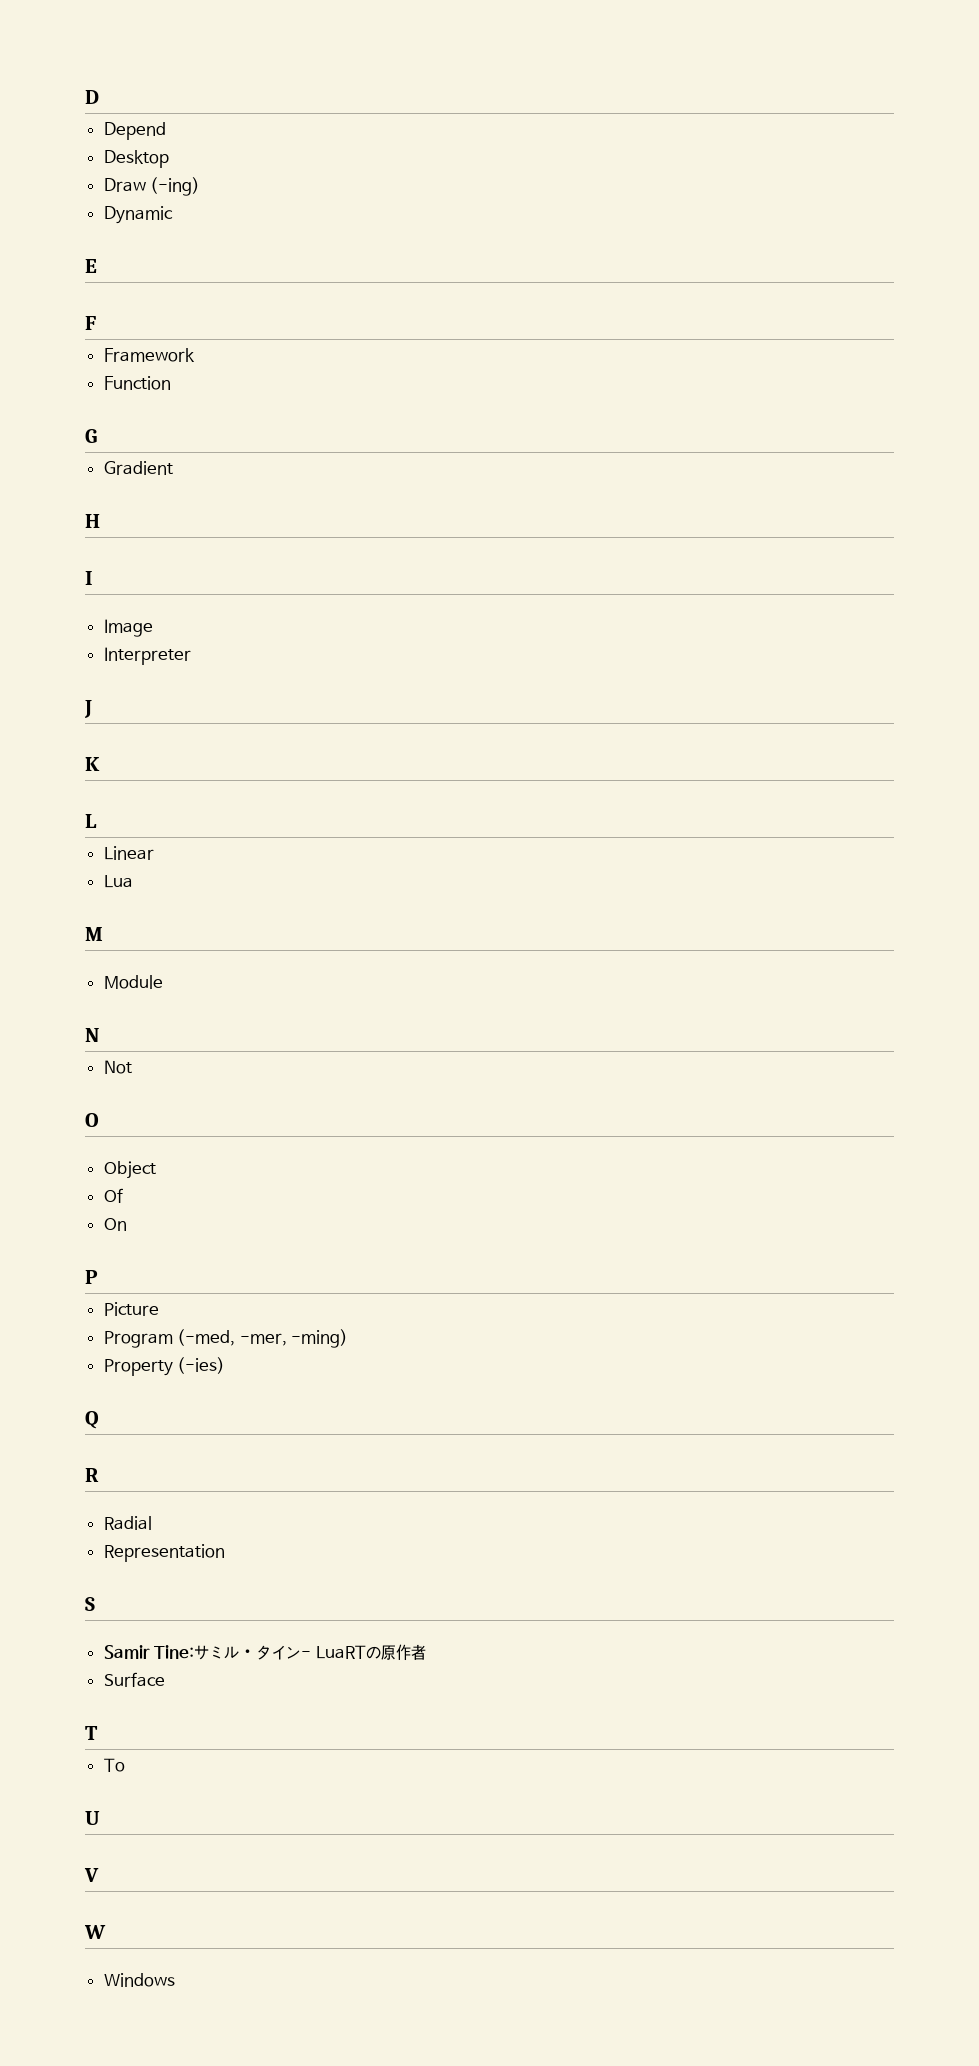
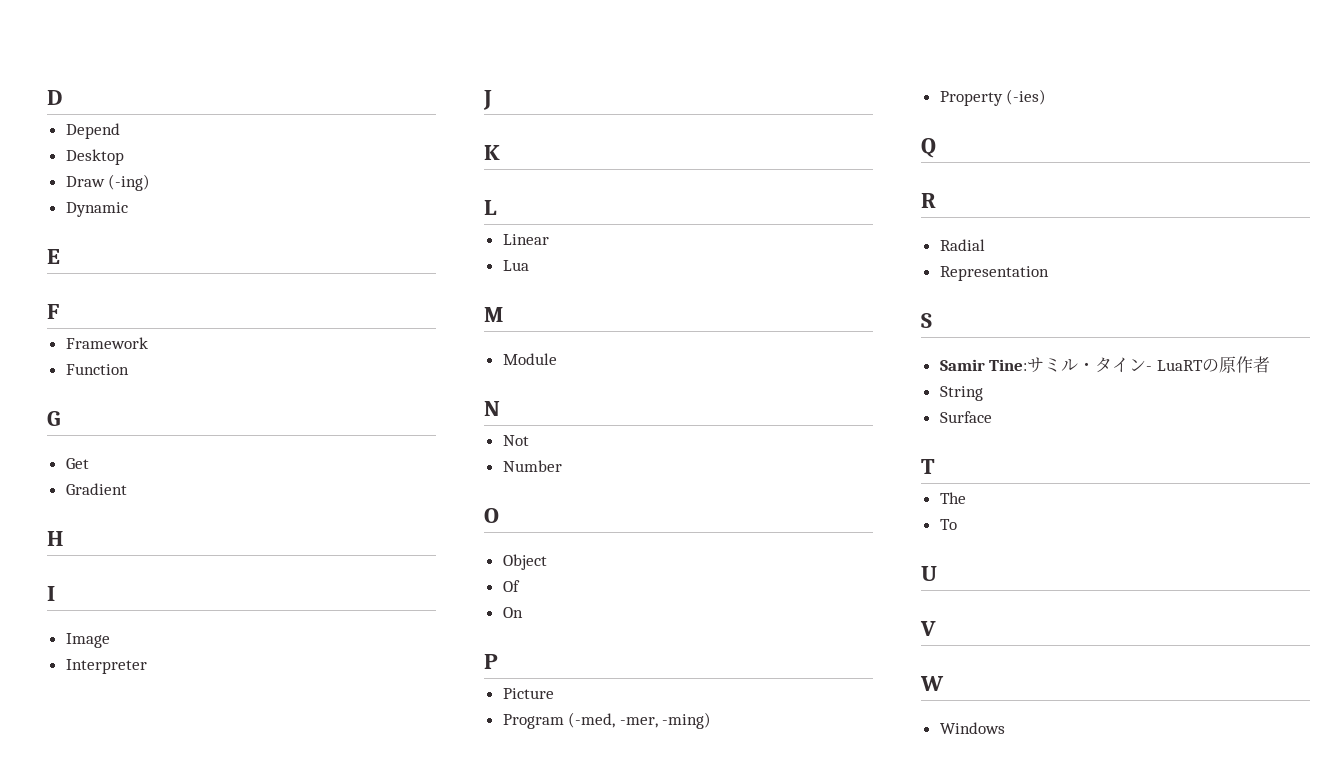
(97, 436) none -> [65,458,89,469] // Get
(132, 1067) none -> [502,460,562,472] // Number
(426, 1652) none -> [939,386,983,401] // String
(98, 1733) none -> [939,492,966,504] // The

